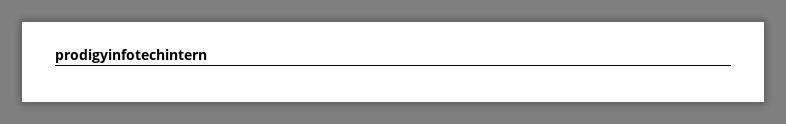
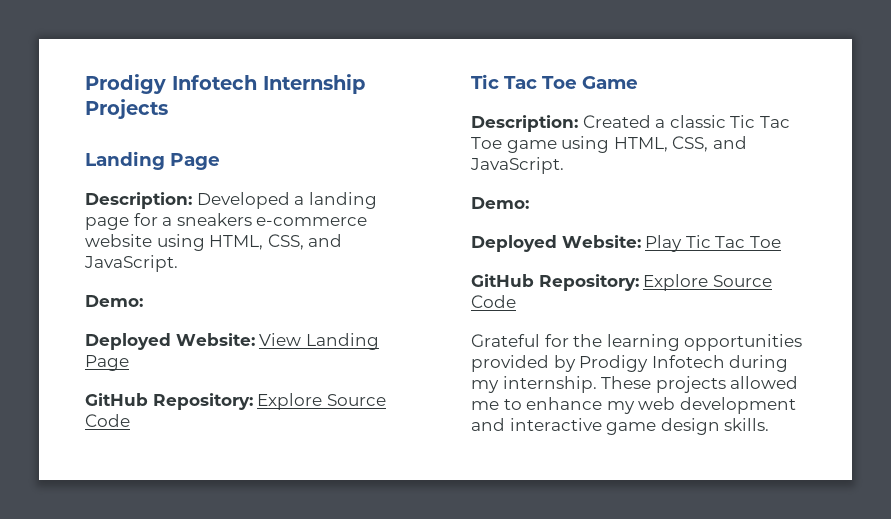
[55,49,207,63] prodigyinfotechintern -> [85,74,365,94] [85,99,168,119] [85,151,220,170] [85,192,377,209] [85,213,368,230] [85,234,343,251] [84,255,178,272] [85,295,143,307] [85,333,379,350] [85,355,129,371] [85,393,386,410] [85,414,130,427] [471,74,638,89] [471,115,790,132] [471,136,747,153] [470,157,564,174] [471,197,529,209] [471,235,781,252] [471,274,772,291] [471,295,516,308] [471,334,803,351] [471,355,789,372] [471,376,799,393] [471,397,796,414] [471,418,770,435] Prodigy Infotech Internship Projects // Landing Page // Description: Developed a landing page for a sneakers e-commerce website using HTML, CSS, and JavaScript. // Demo: // Deployed Website: View Landing Page // GitHub Repository: Explore Source Code // Tic Tac Toe Game // Description: Created a classic Tic Tac Toe game using HTML, CSS, and JavaScript. // Demo: // Deployed Website: Play Tic Tac Toe // GitHub Repository: Explore Source Code // Grateful for the learning opportunities provided by Prodigy Infotech during my internship. These projects allowed me to enhance my web development and interactive game design skills.

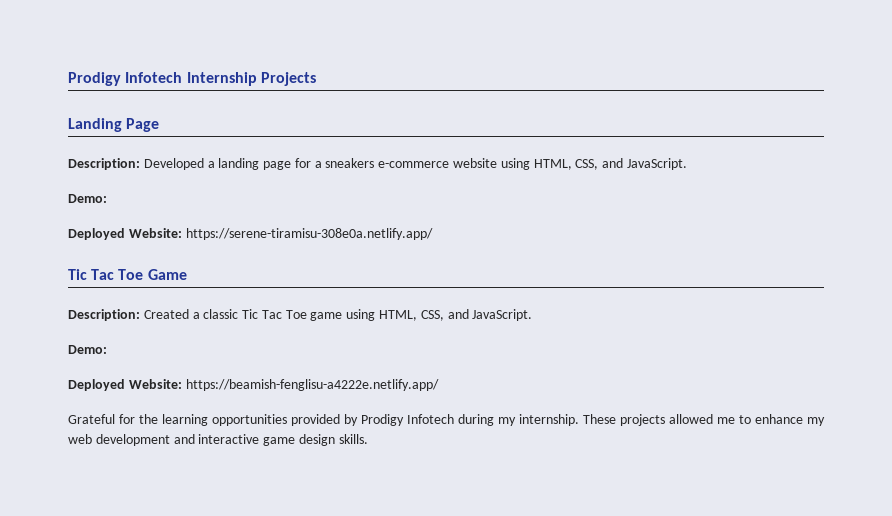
[259,333,379,350] [85,355,129,371] [85,393,386,410] [85,414,130,427] View Landing Page // GitHub Repository: Explore Source Code -> [185,228,433,240] https://serene-tiramisu-308e0a.netlify.app/
[645,235,781,252] [471,274,772,291] [471,295,516,308] Play Tic Tac Toe // GitHub Repository: Explore Source Code -> [185,379,439,391] https://beamish-fenglisu-a4222e.netlify.app/

